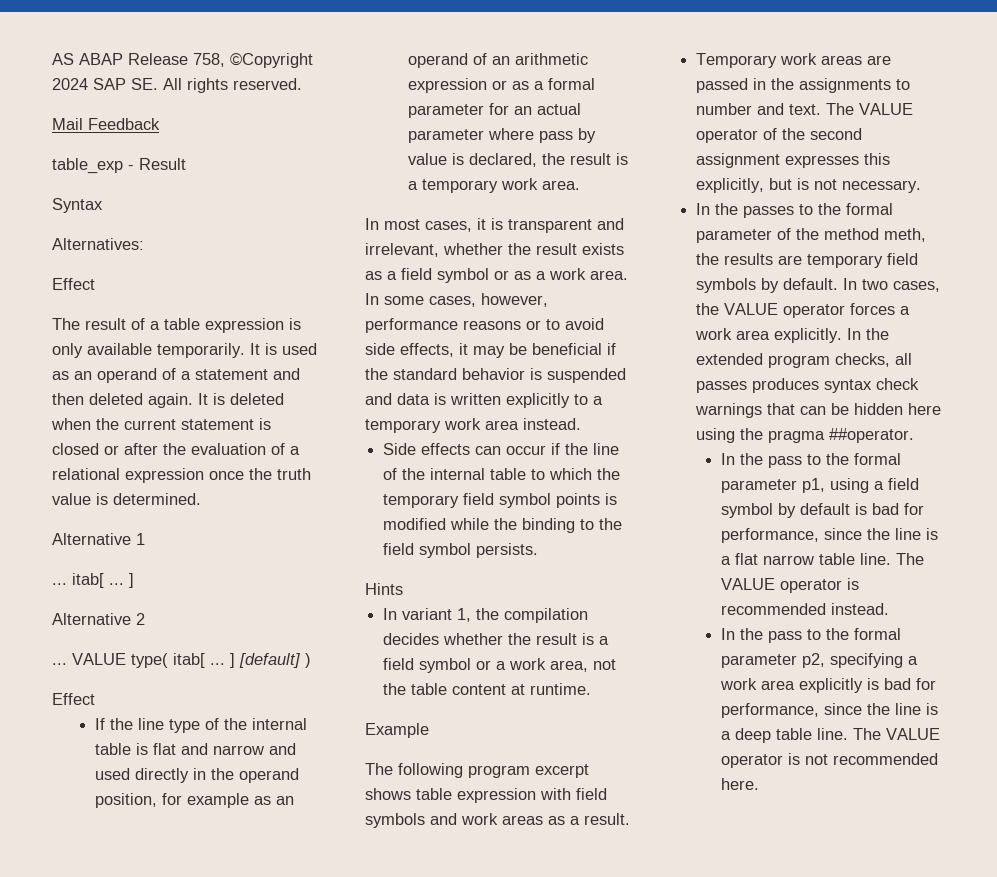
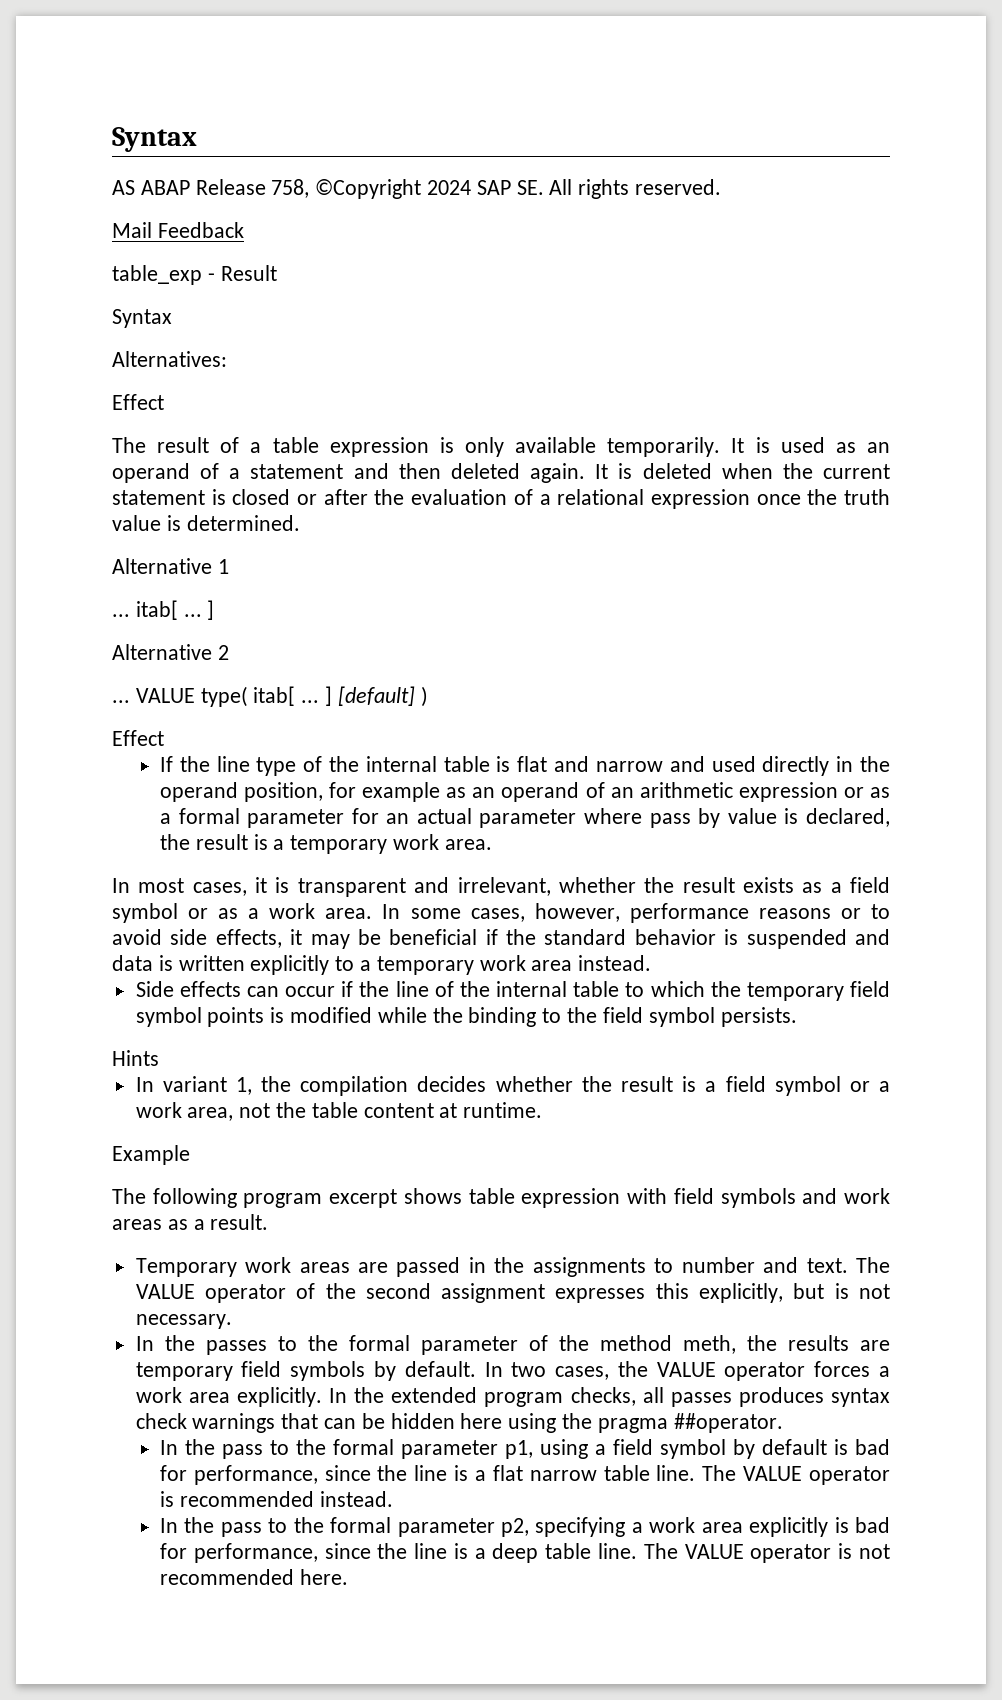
(52, 59) none -> [112,127,197,152] Syntax //

